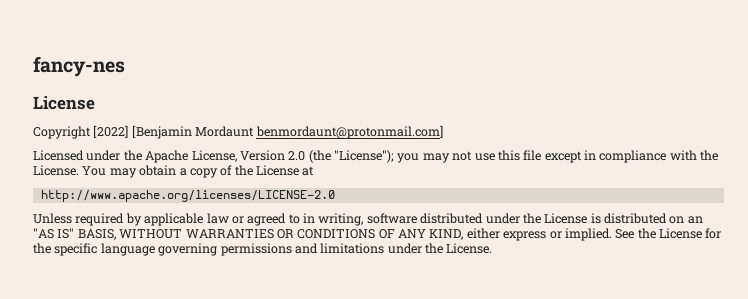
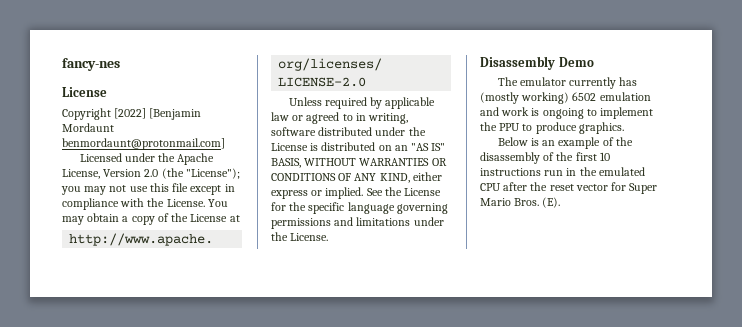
(493, 248) none -> [480,56,594,70] [497,77,638,89] [480,92,651,104] [480,107,654,119] [480,122,624,134] [497,137,633,149] [480,152,610,164] [480,167,645,176] [480,182,658,194] [480,197,561,208] // Disassembly Demo // The emulator currently has (mostly working) 6502 emulation and work is ongoing to implement the PPU to produce graphics. // Below is an example of the disassembly of the first 10 instructions run in the emulated CPU after the reset vector for Super Mario Bros. (E).

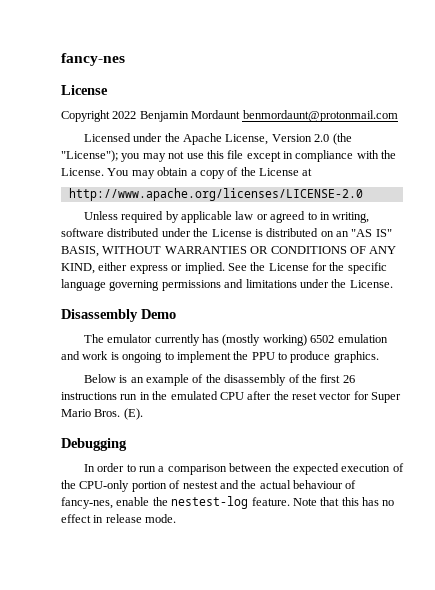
[114,108,202,120] [62,123,114,132] [62,138,225,150] [2022] [Benjamin Mordaunt benmordaunt@protonmail.com] -> [112,110,398,122] 2022 Benjamin Mordaunt benmordaunt@protonmail.com
[599,152,610,161] 10 -> [342,375,355,383] 26
(561, 202) none -> [61,438,127,451] [83,463,404,475] [61,480,357,492] [61,496,395,509] [61,514,177,523] // Debugging // In order to run a comparison between the expected execution of the CPU-only portion of nestest and the actual behaviour of fancy-nes, enable the nestest-log feature. Note that this has no effect in release mode.

